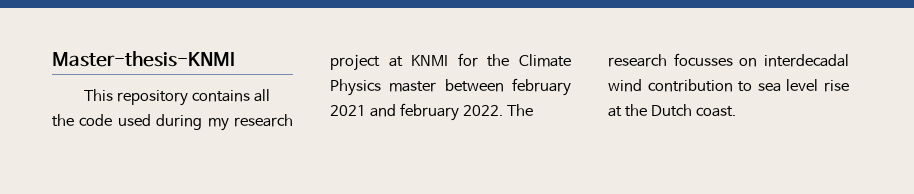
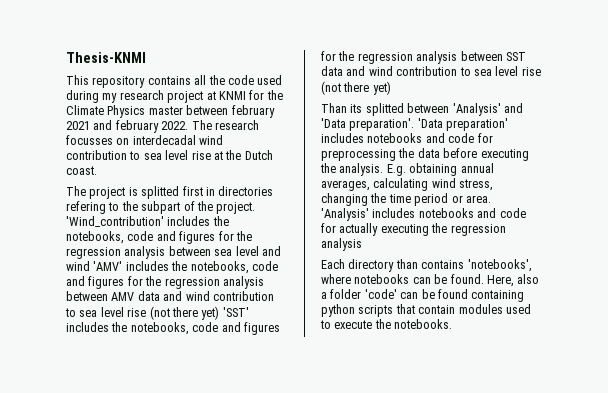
[52,51,235,67] Master-thesis-KNMI -> [66,52,146,63] Thesis-KNMI
(736, 111) none -> [66,186,274,199] [66,201,256,214] [66,216,229,227] [66,231,252,244] [66,246,281,259] [66,261,278,274] [66,276,264,289] [66,291,274,301] [65,306,249,320] [66,322,280,335] [321,51,526,64] [321,66,541,76] [321,81,391,95] [321,103,523,116] [321,118,509,131] [321,133,493,143] [321,148,529,161] [320,163,494,176] [321,178,494,191] [321,193,491,206] [321,208,526,221] [321,223,506,236] [321,238,362,251] [321,259,532,272] [321,274,540,287] [321,289,525,302] [321,304,531,317] [320,319,453,329] // The project is splitted first in directories refering to the subpart of the project. 'Wind_contribution' includes the notebooks, code and figures for the regression analysis between sea level and wind 'AMV' includes the notebooks, code and figures for the regression analysis between AMV data and wind contribution to sea level rise (not there yet) 'SST' includes the notebooks, code and figures for the regression analysis between SST data and wind contribution to sea level rise (not there yet) // Than its splitted between 'Analysis' and 'Data preparation'. 'Data preparation' includes notebooks and code for preprocessing the data before executing the analysis. E.g. obtaining annual averages, calculating wind stress, changing the time period or area. 'Analysis' includes notebooks and code for actually executing the regression analysis // Each directory than contains 'notebooks', where notebooks can be found. Here, also a folder 'code' can be found containing python scripts that contain modules used to execute the notebooks.

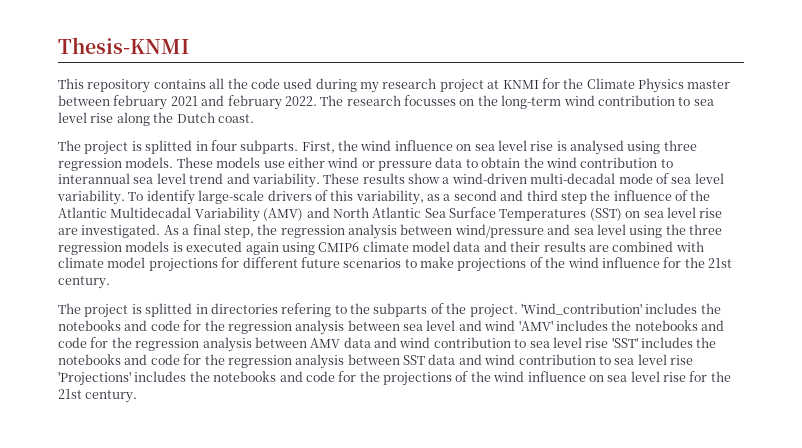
[132,135,224,145] [66,150,223,160] interdecadal wind contribution to sea level rise at -> [477,95,714,109] [58,112,150,126] the long-term wind contribution to sea level rise along
[182,186,203,196] first -> [195,140,697,155] [58,157,673,171] [58,173,724,188] [57,190,711,205] [58,207,723,222] [58,224,722,239] [58,241,704,255] [58,257,732,272] [58,276,110,289] [58,303,193,318] in four subparts. First, the wind influence on sea level rise is analysed using three regression models. These models use either wind or pressure data to obtain the wind contribution to interannual sea level trend and variability. These results show a wind-driven multi-decadal mode of sea level variability. To identify large-scale drivers of this variability, as a second and third step the influence of the Atlantic Multidecadal Variability (AMV) and North Atlantic Sea Surface Temperatures (SST) on sea level rise are investigated. As a final step, the regression analysis between wind/pressure and sea level using the three regression models is executed again using CMIP6 climate model data and their results are combined with climate model projections for different future scenarios to make projections of the wind influence for the 21st century. // The project is splitted
[141,201,181,214] subpart -> [373,303,428,317] subparts
[66,231,216,244] notebooks, code and figures -> [58,320,180,331] notebooks and code
[190,261,278,274] [66,276,125,289] notebooks, code and figures -> [634,320,724,331] [58,337,87,348] notebooks and code
[149,306,249,320] [66,322,280,335] (not there yet) 'SST' includes the notebooks, code and figures -> [611,337,717,348] [58,354,180,365] 'SST' includes the notebooks and code
[321,81,391,95] [321,103,523,116] [321,118,509,131] [321,133,493,143] [321,148,529,161] [320,163,494,176] [321,178,494,191] [321,193,491,206] [321,208,526,221] [321,223,506,236] [321,238,362,251] [321,259,532,272] [321,274,540,287] [321,289,525,302] [321,304,531,317] [320,319,453,329] (not there yet) // Than its splitted between 'Analysis' and 'Data preparation'. 'Data preparation' includes notebooks and code for preprocessing the data before executing the analysis. E.g. obtaining annual averages, calculating wind stress, changing the time period or area. 'Analysis' includes notebooks and code for actually executing the regression analysis // Each directory than contains 'notebooks', where notebooks can be found. Here, also a folder 'code' can be found containing python scripts that contain modules used to execute the notebooks. -> [58,371,731,386] [58,389,138,403] 'Projections' includes the notebooks and code for the projections of the wind influence on sea level rise for the 21st century.

